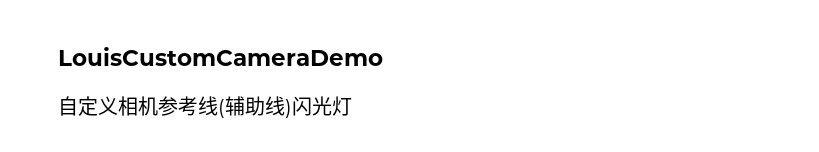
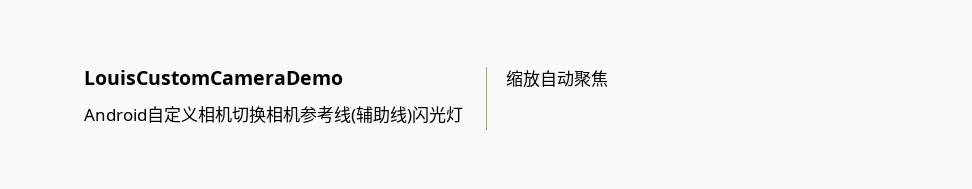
(383, 56) none -> [84,109,147,121] Android
(158, 106) none -> [232,106,300,124] 切换相机
(352, 106) none -> [506,70,608,88] 缩放自动聚焦

